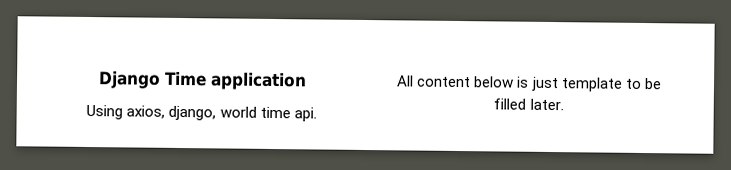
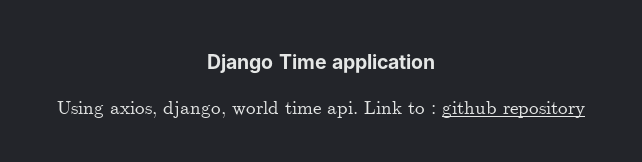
[396,75,662,92] [493,98,564,111] // All content below is just template to be filled later. -> [364,101,585,118] Link to : github repository

